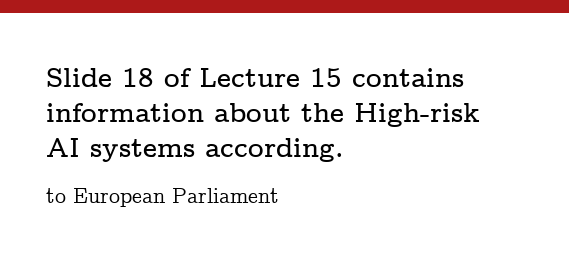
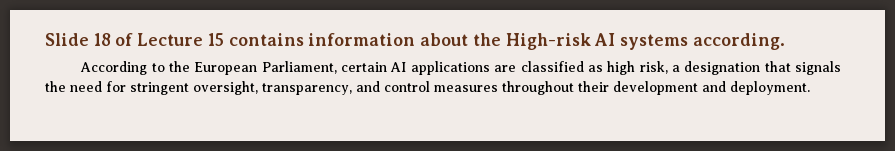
[46,188,279,207] to European Parliament -> [80,61,842,75] [45,81,810,95] According to the European Parliament, certain AI applications are classified as high risk, a designation that signals the need for stringent oversight, transparency, and control measures throughout their development and deployment.

